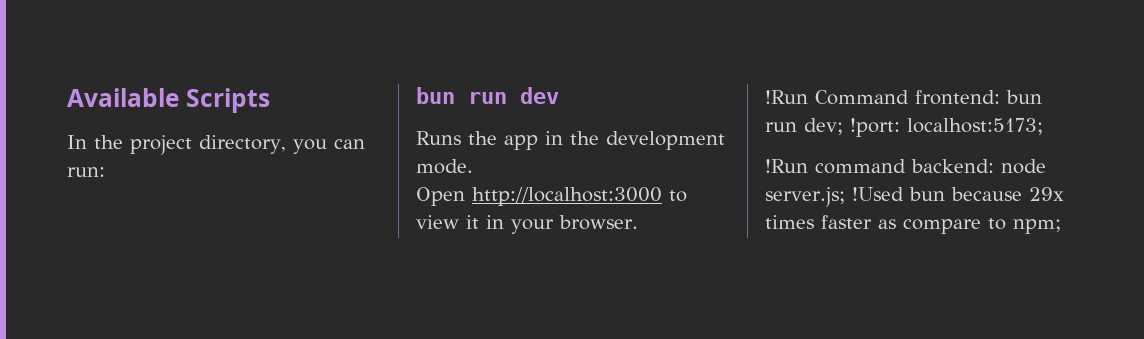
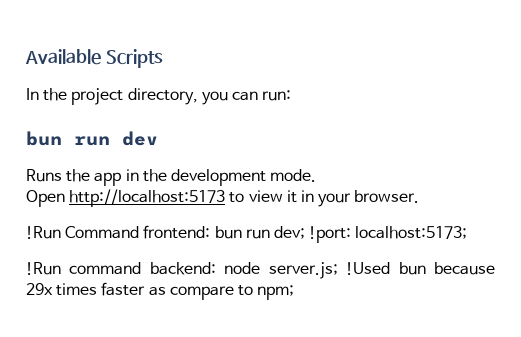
[472,187,662,206] http://localhost:3000 -> [69,189,226,207] http://localhost:5173

